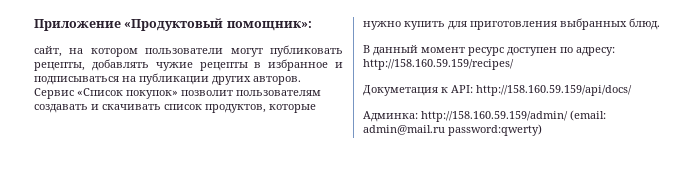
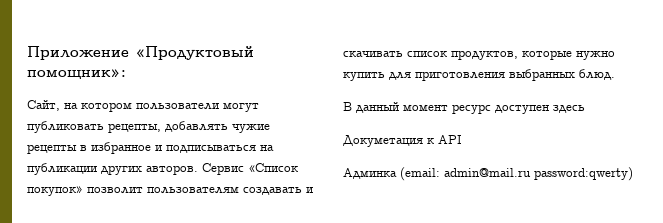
[34,46,62,57] сайт, -> [27,100,60,111] Сайт,
[560,47,615,56] [363,59,514,70] по адресу: http://158.160.59.159/recipes/ -> [553,105,585,113] здесь
[451,85,632,96] [363,111,568,122] API: http://158.160.59.159/api/docs/ // Админка: http://158.160.59.159/admin/ -> [438,135,462,144] [343,168,397,179] API // Админка

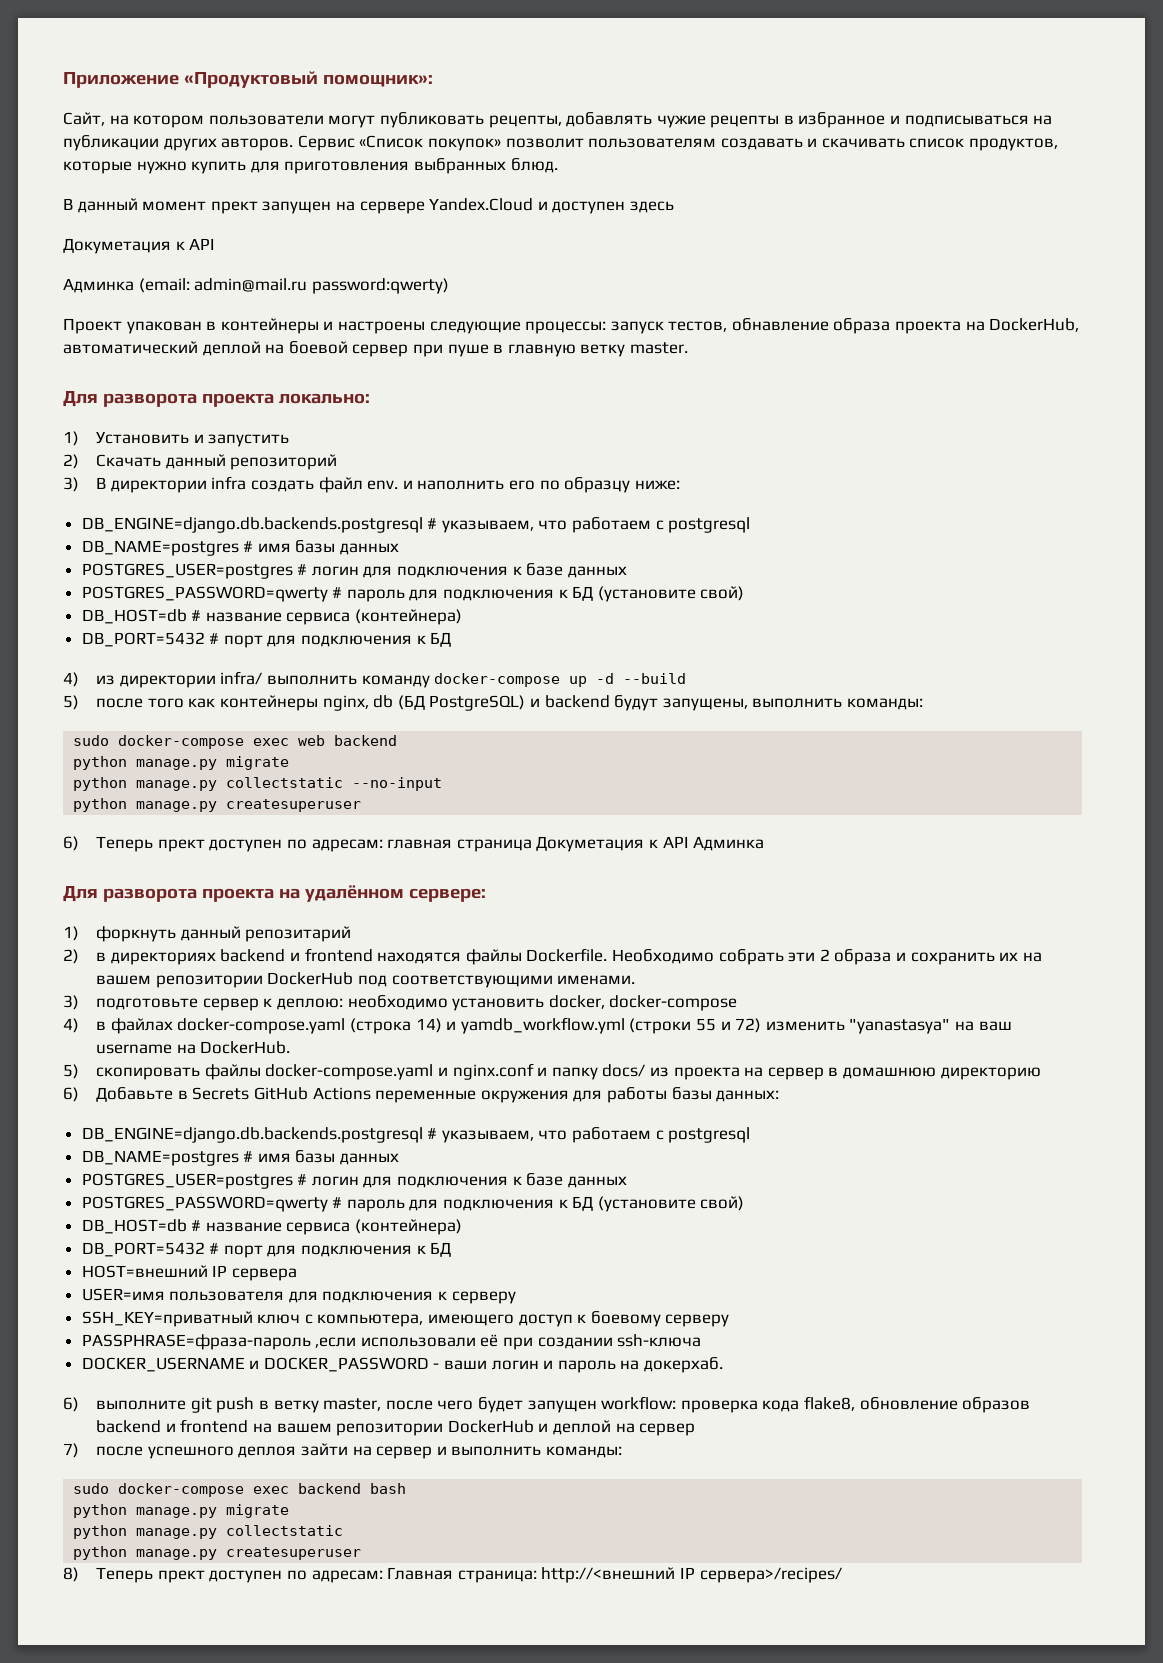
[452,104,491,114] ресурс -> [210,198,548,214] прект запущен на сервере Yandex.Cloud и
(633, 174) none -> [63,318,1080,334] [63,341,688,357] [63,391,370,407] [63,431,290,447] [63,454,338,470] [63,476,680,493] [81,517,751,533] [81,540,400,556] [81,563,627,579] [81,586,745,602] [81,609,463,625] [81,632,452,648] [63,671,687,688] [63,695,923,711] [73,735,398,749] [73,756,290,770] [73,777,443,791] [73,798,362,812] [63,836,765,852] [63,885,486,902] [63,926,352,942] [63,948,1042,965] [96,972,636,988] [63,995,738,1011] [63,1017,1012,1034] [96,1041,291,1054] [63,1063,1041,1080] [63,1087,780,1103] [81,1127,751,1143] [81,1150,400,1166] [81,1173,627,1189] [81,1196,745,1212] [81,1219,463,1235] [81,1242,452,1258] [81,1265,297,1281] [81,1288,516,1304] [81,1311,730,1327] [81,1334,702,1350] [81,1357,724,1373] [63,1396,1031,1413] [96,1419,696,1436] [63,1443,623,1459] [73,1483,407,1497] [73,1504,290,1518] [73,1525,344,1539] [73,1546,362,1560] [63,1567,842,1583] // Проект упакован в контейнеры и настроены следующие процессы: запуск тестов, обнавление образа проекта на DockerHub, автоматический деплой на боевой сервер при пуше в главную ветку master. // Для разворота проекта локально: // 1) Установить и запустить // 2) Скачать данный репозиторий // 3) В директории infra создать файл env. и наполнить его по образцу ниже: // DB_ENGINE=django.db.backends.postgresql # указываем, что работаем с postgresql // DB_NAME=postgres # имя базы данных // POSTGRES_USER=postgres # логин для подключения к базе данных // POSTGRES_PASSWORD=qwerty # пароль для подключения к БД (установите свой) // DB_HOST=db # название сервиса (контейнера) // DB_PORT=5432 # порт для подключения к БД // 4) из директории infra/ выполнить команду docker-compose up -d --build // 5) после того как контейнеры nginx, db (БД PostgreSQL) и backend будут запущены, выполнить команды: // sudo docker-compose exec web backend // python manage.py migrate // python manage.py collectstatic --no-input // python manage.py createsuperuser // 6) Теперь прект доступен по адресам: главная страница Докуметация к API Админка // Для разворота проекта на удалённом сервере: // 1) форкнуть данный репозитарий // 2) в директориях backend и frontend находятся файлы Dockerfile. Необходимо собрать эти 2 образа и сохранить их на вашем репозитории DockerHub под соответствующими именами. // 3) подготовьте сервер к деплою: необходимо установить docker, docker-compose // 4) в файлах docker-compose.yaml (строка 14) и yamdb_workflow.yml (строки 55 и 72) изменить "yanastasya" на ваш username на DockerHub. // 5) скопировать файлы docker-compose.yaml и nginx.conf и папку docs/ из проекта на сервер в домашнюю директорию // 6) Добавьте в Secrets GitHub Actions переменные окружения для работы базы данных: // DB_ENGINE=django.db.backends.postgresql # указываем, что работаем с postgresql // DB_NAME=postgres # имя базы данных // POSTGRES_USER=postgres # логин для подключения к базе данных // POSTGRES_PASSWORD=qwerty # пароль для подключения к БД (установите свой) // DB_HOST=db # название сервиса (контейнера) // DB_PORT=5432 # порт для подключения к БД // HOST=внешний IP сервера // USER=имя пользователя для подключения к серверу // SSH_KEY=приватный ключ с компьютера, имеющего доступ к боевому серверу // PASSPHRASE=фраза-пароль ,если использовали её при создании ssh-ключа // DOCKER_USERNAME и DOCKER_PASSWORD - ваши логин и пароль на докерхаб. // 6) выполните git push в ветку master, после чего будет запущен workflow: проверка кода flake8, обновление образов backend и frontend на вашем репозитории DockerHub и деплой на сервер // 7) после успешного деплоя зайти на сервер и выполнить команды: // sudo docker-compose exec backend bash // python manage.py migrate // python manage.py collectstatic // python manage.py createsuperuser // 8) Теперь прект доступен по адресам: Главная страница: http://<внешний IP сервера>/recipes/

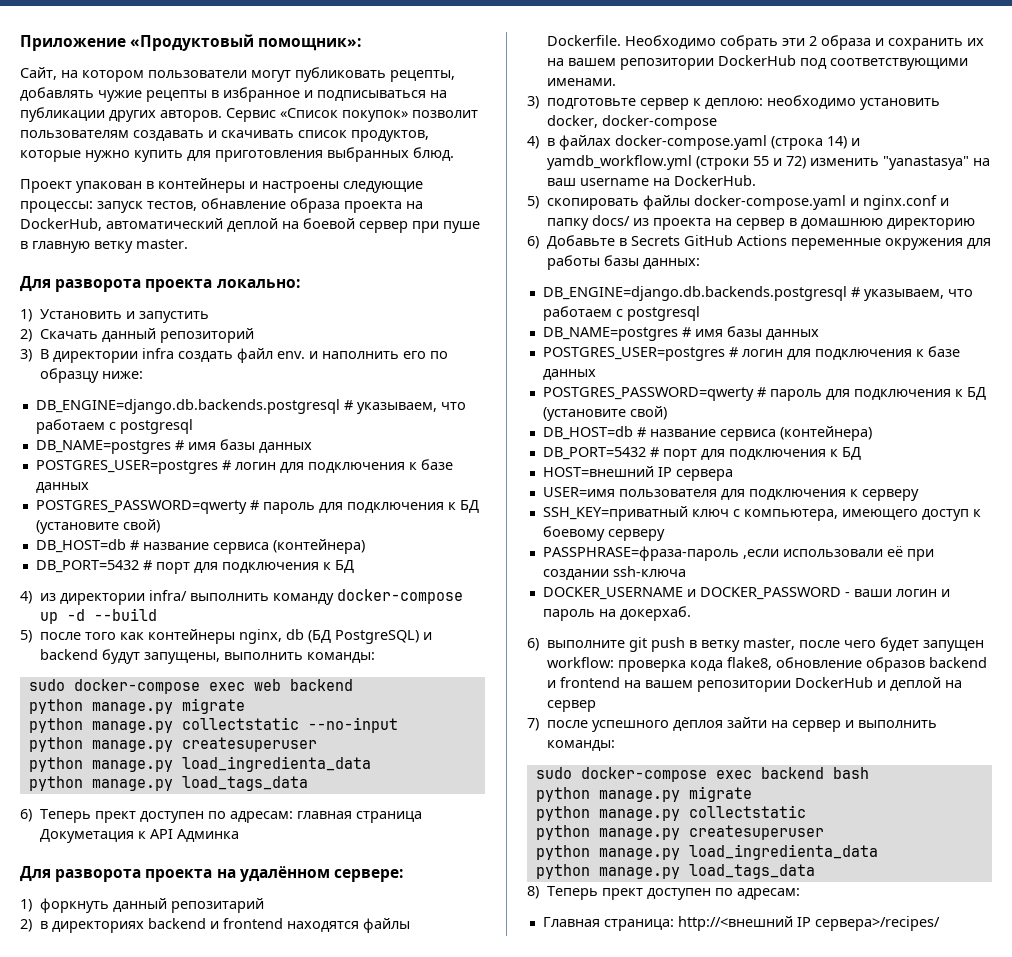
[63,198,674,214] [63,238,216,254] [63,278,449,294] // В данный момент прект запущен на сервере Yandex.Cloud и доступен здесь // Докуметация к API // Админка (email: admin@mail.ru password:qwerty) -> (454, 154) none
(362, 805) none -> [28,756,371,772] [28,776,308,791] // python manage.py load_ingredienta_data // python manage.py load_tags_data
(362, 1553) none -> [535,844,878,860] [535,864,815,879] // python manage.py load_ingredienta_data // python manage.py load_tags_data
(383, 1576) none -> (800, 894) //

